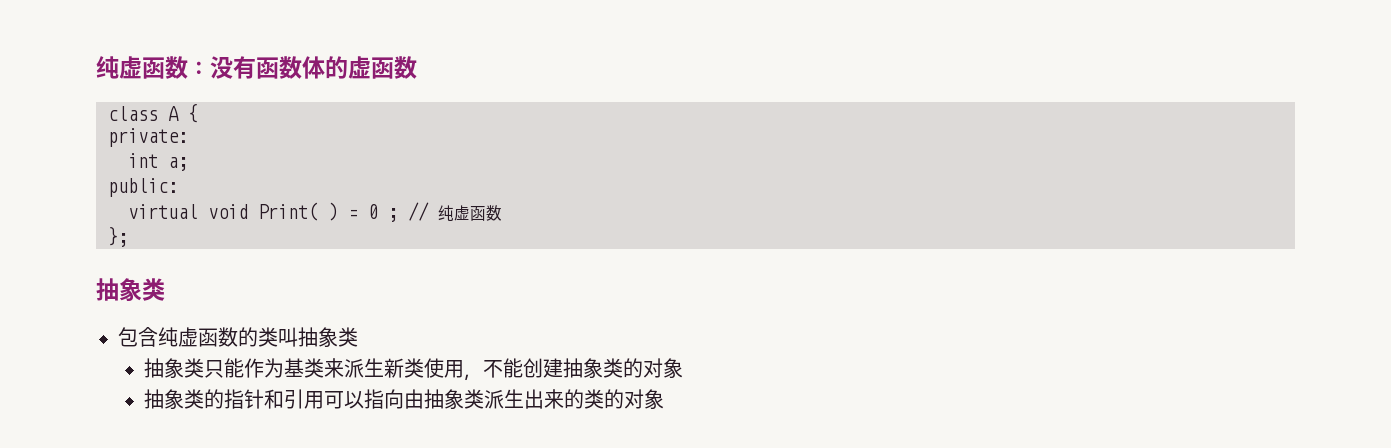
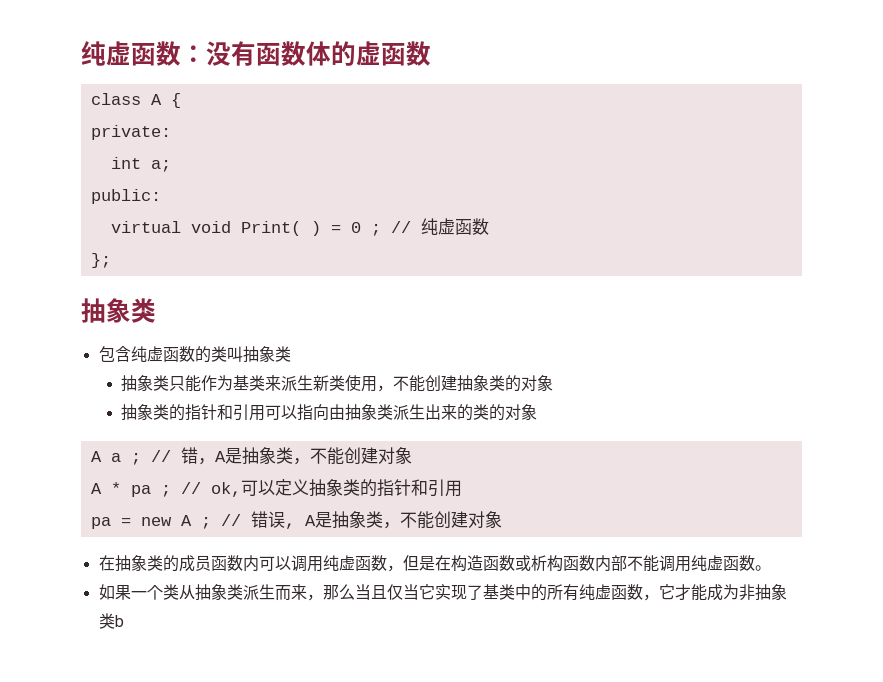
(664, 399) none -> [90,447,412,465] [90,479,462,497] [90,511,502,529] [98,555,771,572] [98,584,787,601] [98,613,124,629] // A a ; // 错，A是抽象类，不能创建对象 // A * pa ; // ok,可以定义抽象类的指针和引用 // pa = new A ; // 错误, A是抽象类，不能创建对象 // 在抽象类的成员函数内可以调用纯虚函数，但是在构造函数或析构函数内部不能调用纯虚函数。 // 如果一个类从抽象类派生而来，那么当且仅当它实现了基类中的所有纯虚函数，它才能成为非抽象类b

